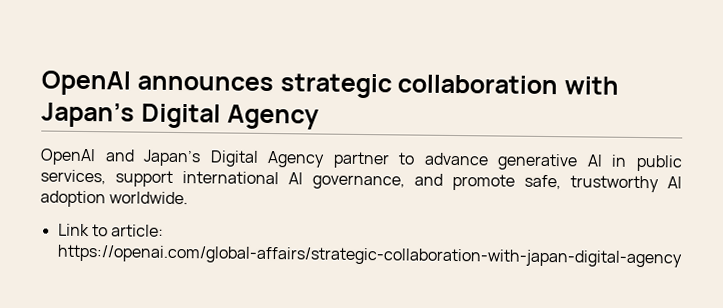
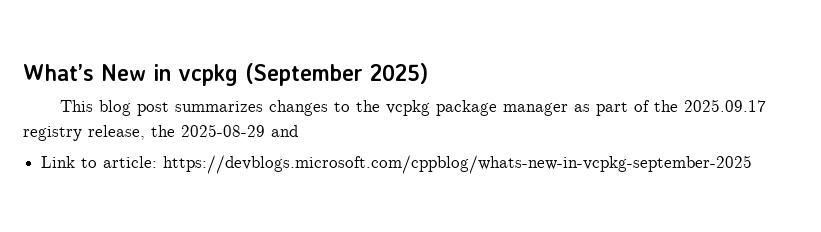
[41,70,619,99] [41,102,319,130] [40,148,683,172] [40,169,682,193] [40,190,189,208] OpenAI announces strategic collaboration with Japan’s Digital Agency // OpenAI and Japan’s Digital Agency partner to advance generative AI in public services, support international AI governance, and promote safe, trustworthy AI adoption worldwide. -> [23,63,428,86] [60,99,767,116] [23,124,298,141] What’s New in vcpkg (September 2025) // This blog post summarizes changes to the vcpkg package manager as part of the 2025.09.17 registry release, the 2025-08-29 and
[56,244,682,268] https://openai.com/global-affairs/strategic-collaboration-with-japan-digital-agency -> [163,155,753,174] https://devblogs.microsoft.com/cppblog/whats-new-in-vcpkg-september-2025

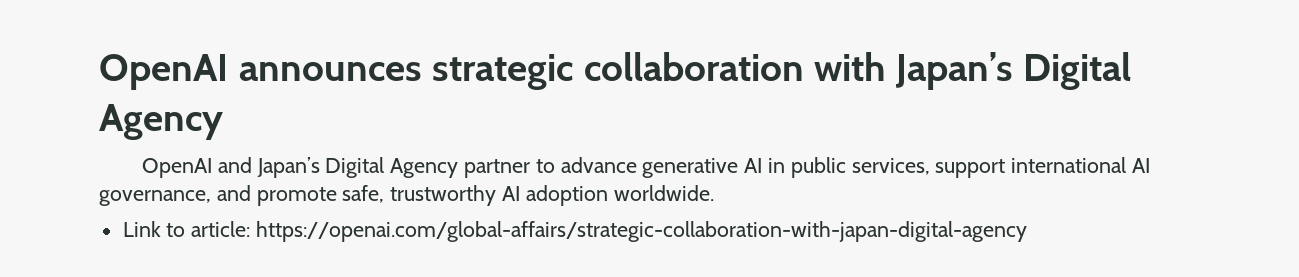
[23,63,428,86] [60,99,767,116] [23,124,298,141] What’s New in vcpkg (September 2025) // This blog post summarizes changes to the vcpkg package manager as part of the 2025.09.17 registry release, the 2025-08-29 and -> [99,52,1132,90] [99,104,223,140] [141,157,1151,178] [99,185,714,206] OpenAI announces strategic collaboration with Japan’s Digital Agency // OpenAI and Japan’s Digital Agency partner to advance generative AI in public services, support international AI governance, and promote safe, trustworthy AI adoption worldwide.
[163,155,753,174] https://devblogs.microsoft.com/cppblog/whats-new-in-vcpkg-september-2025 -> [256,221,1028,242] https://openai.com/global-affairs/strategic-collaboration-with-japan-digital-agency

